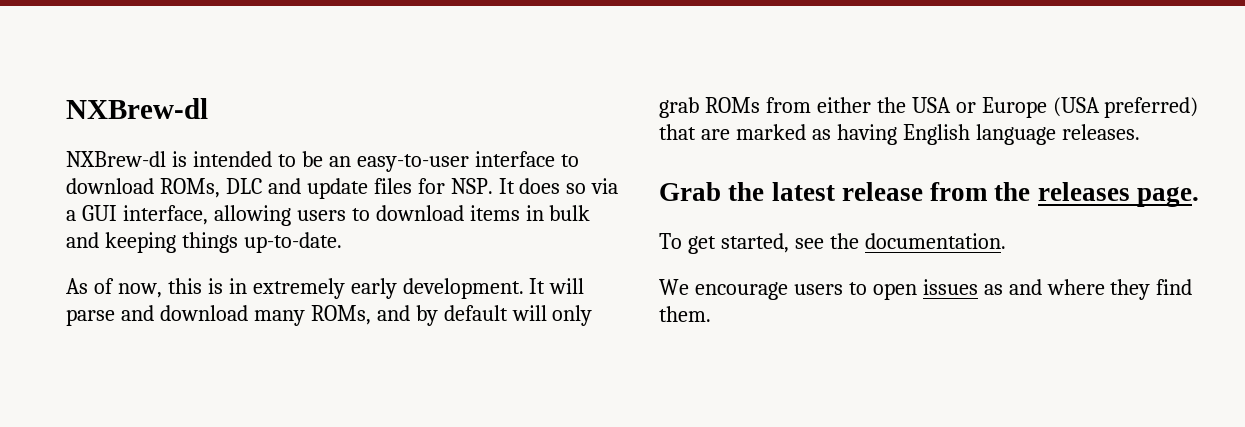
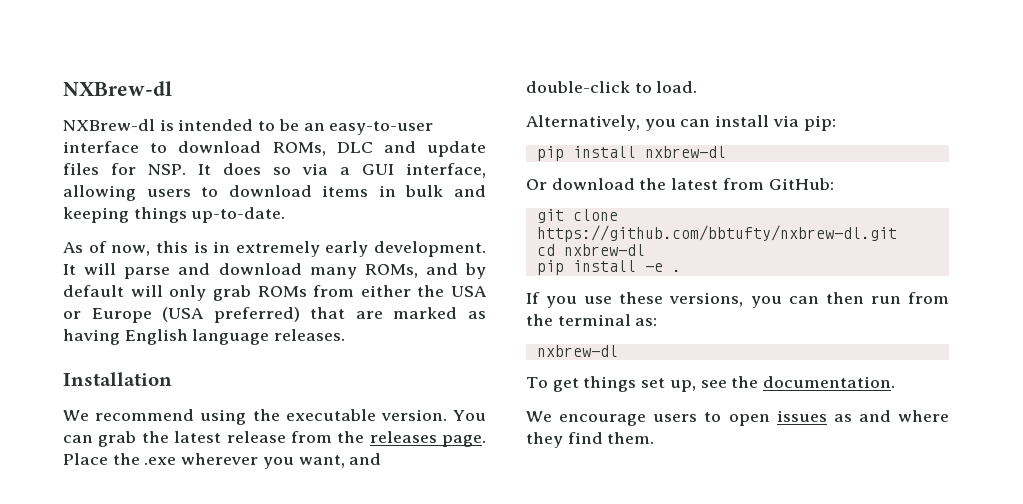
[659,182,721,201] Grab -> [63,372,172,386] [63,409,487,425] [63,431,137,447] Installation // We recommend using the executable version. You can grab
(1200, 196) none -> [63,453,382,469] [526,81,698,93] [526,115,836,131] [536,146,726,161] [526,178,834,190] [536,209,618,223] [536,225,897,242] [536,244,645,256] [536,260,681,275] [526,292,949,308] [526,314,658,326] [536,345,618,357] Place the .exe wherever you want, and double-click to load. // Alternatively, you can install via pip: // pip install nxbrew-dl // Or download the latest from GitHub: // git clone https://github.com/bbtufty/nxbrew-dl.git // cd nxbrew-dl // pip install -e . // If you use these versions, you can then run from the terminal as: // nxbrew-dl
[720,233,789,253] started, -> [583,376,696,392] things set up,

